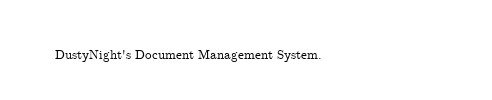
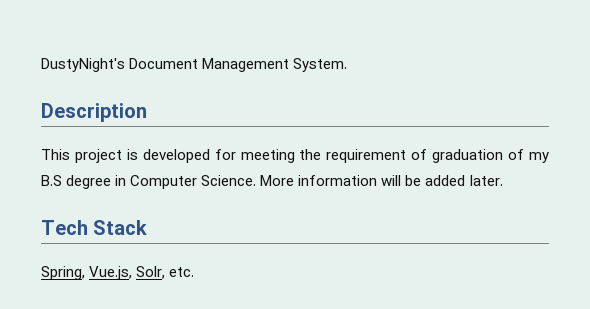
(322, 56) none -> [41,103,147,122] [41,149,550,163] [41,175,503,189] [41,220,148,235] [41,266,195,280] // Description // This project is developed for meeting the requirement of graduation of my B.S degree in Computer Science. More information will be added later. // Tech Stack // Spring, Vue.js, Solr, etc.

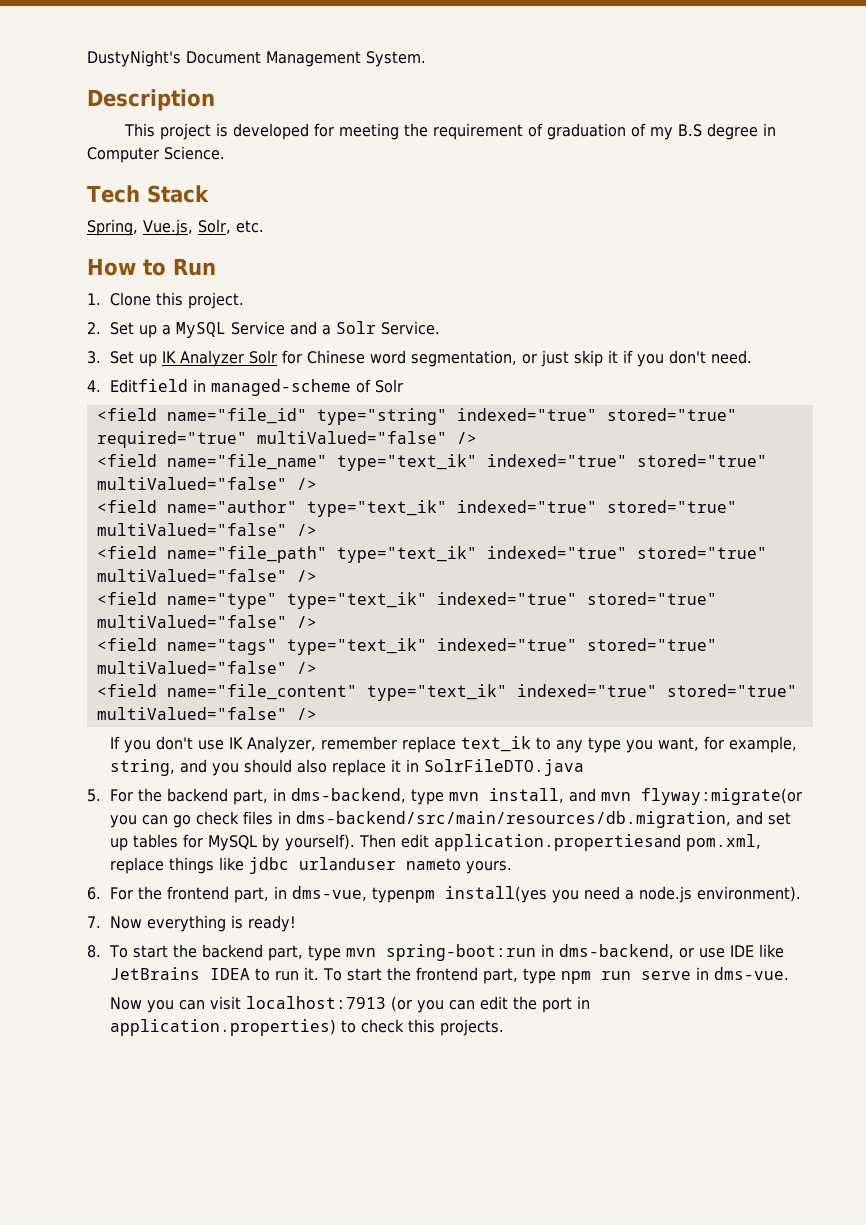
[260,175,503,186] More information will be added later. -> (225, 153) none
(195, 272) none -> [87,258,216,276] [87,292,244,309] [87,321,440,338] [87,350,752,367] [87,379,403,396] [96,408,737,425] [96,431,477,448] [96,454,767,471] [96,477,317,490] [96,500,737,517] [96,523,317,536] [96,546,767,563] [96,569,317,582] [96,592,717,609] [96,615,317,628] [96,638,717,655] [96,661,317,674] [96,684,797,701] [96,707,317,720] [109,736,797,753] [109,759,584,776] [87,788,802,805] [109,811,791,828] [109,834,761,851] [109,857,512,874] [87,886,801,903] [87,915,296,932] [87,944,784,961] [109,967,789,984] [109,996,590,1013] [109,1019,504,1036] // How to Run // 1. Clone this project. // 2. Set up a MySQL Service and a Solr Service. // 3. Set up IK Analyzer Solr for Chinese word segmentation, or just skip it if you don't need. // 4. Editfield in managed-scheme of Solr // <field name="file_id" type="string" indexed="true" stored="true" required="true" multiValued="false" /> // <field name="file_name" type="text_ik" indexed="true" stored="true" multiValued="false" /> // <field name="author" type="text_ik" indexed="true" stored="true" multiValued="false" /> // <field name="file_path" type="text_ik" indexed="true" stored="true" multiValued="false" /> // <field name="type" type="text_ik" indexed="true" stored="true" multiValued="false" /> // <field name="tags" type="text_ik" indexed="true" stored="true" multiValued="false" /> // <field name="file_content" type="text_ik" indexed="true" stored="true" multiValued="false" /> // If you don't use IK Analyzer, remember replace text_ik to any type you want, for example, string, and you should also replace it in SolrFileDTO.java // 5. For the backend part, in dms-backend, type mvn install, and mvn flyway:migrate(or you can go check files in dms-backend/src/main/resources/db.migration, and set up tables for MySQL by yourself). Then edit application.propertiesand pom.xml, replace things like jdbc urlanduser nameto yours. // 6. For the frontend part, in dms-vue, typenpm install(yes you need a node.js environment). // 7. Now everything is ready! // 8. To start the backend part, type mvn spring-boot:run in dms-backend, or use IDE like JetBrains IDEA to run it. To start the frontend part, type npm run serve in dms-vue. // Now you can visit localhost:7913 (or you can edit the port in application.properties) to check this projects.

